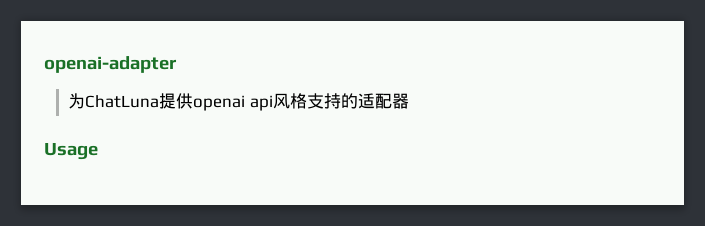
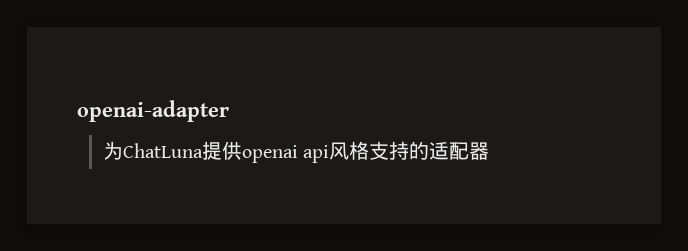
[44,143,98,160] // Usage -> (490, 151) none

